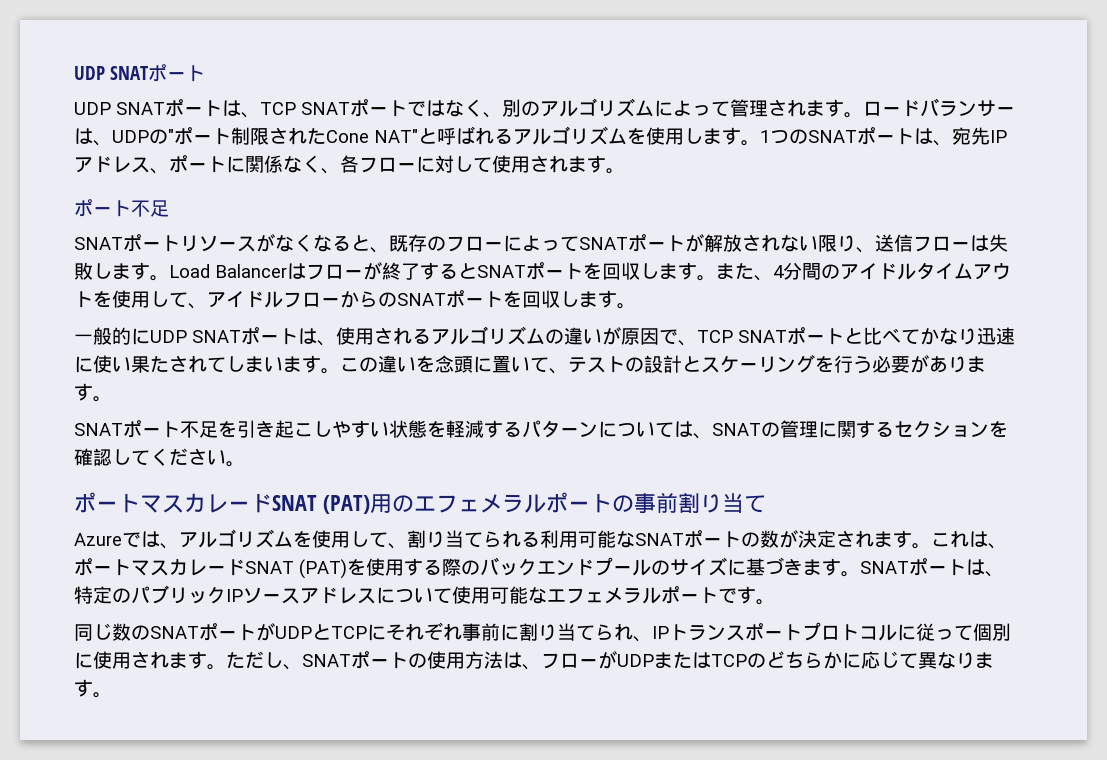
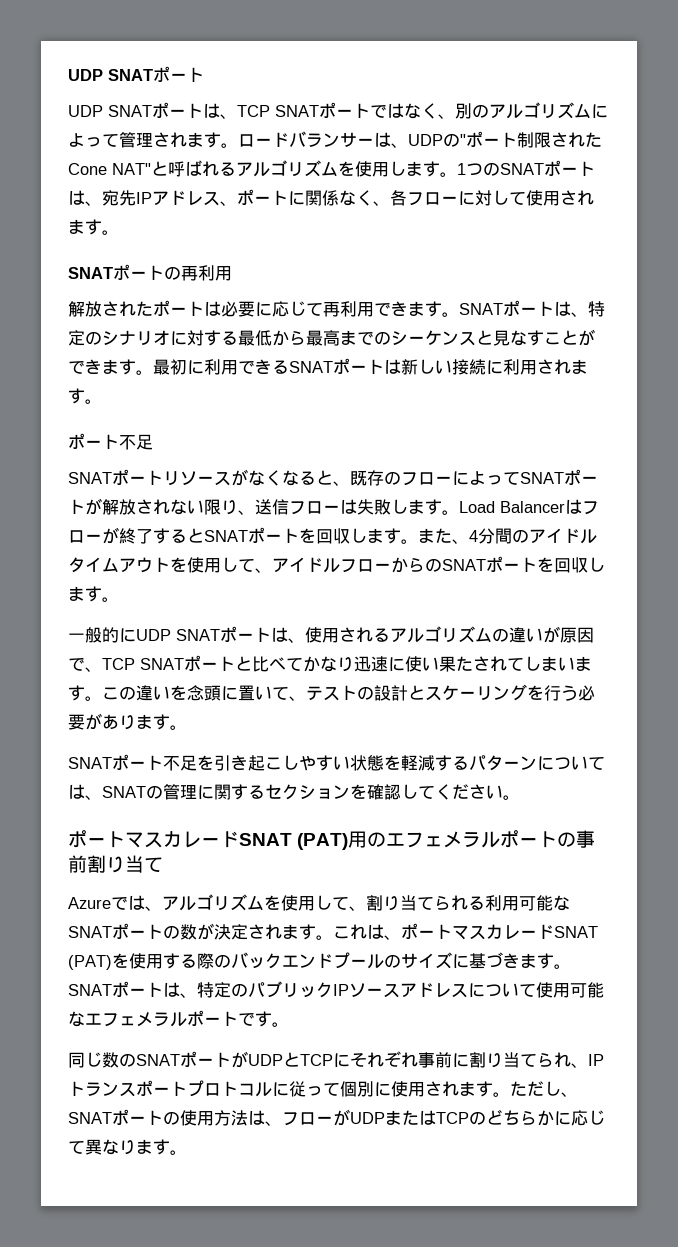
(625, 171) none -> [68,264,232,281] [68,300,605,317] [68,329,595,346] [68,358,588,375] [68,388,102,404] // SNATポートの再利用 // 解放されたポートは必要に応じて再利用できます。SNATポートは、特定のシナリオに対する最低から最高までのシーケンスと見なすことができます。最初に利用できるSNATポートは新しい接続に利用されます。

